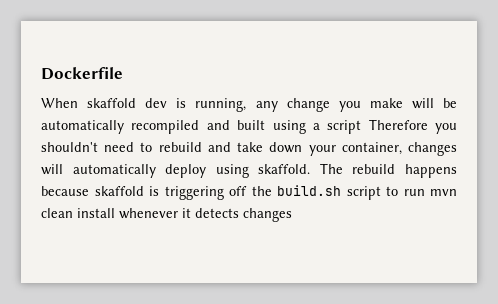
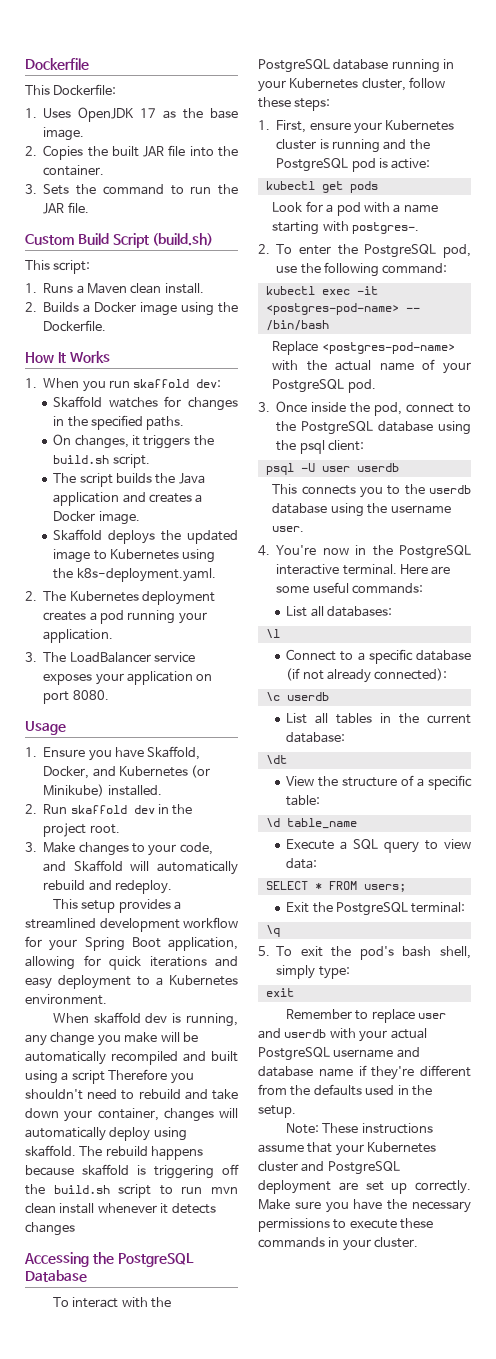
(123, 73) none -> [25,84,117,96] [25,107,238,122] [43,127,85,141] [25,145,238,160] [43,165,105,176] [25,184,238,195] [43,202,89,214] [25,233,214,248] [25,260,91,274] [25,283,204,294] [25,302,238,316] [43,320,107,332] [25,351,110,363] [25,378,222,392] [53,396,238,411] [53,415,185,430] [53,434,214,449] [53,454,150,468] [53,473,205,487] [53,492,203,506] [53,511,140,525] [53,529,238,544] [53,549,216,563] [53,568,216,582] [25,591,215,605] [43,610,207,624] [43,629,114,643] [25,652,195,663] [43,671,213,685] [43,690,109,704] [25,721,66,735] [25,746,201,761] [43,765,211,779] [43,784,162,797] [25,804,193,815] [43,823,120,837] [25,842,213,856] [43,860,238,875] [43,880,172,894] [52,899,182,913] [25,917,238,932] [25,936,238,951] [25,955,238,970] [25,975,238,989] [25,994,107,1005] // This Dockerfile: // 1. Uses OpenJDK 17 as the base image. // 2. Copies the built JAR file into the container. // 3. Sets the command to run the JAR file. // Custom Build Script (build.sh) // This script: // 1. Runs a Maven clean install. // 2. Builds a Docker image using the Dockerfile. // How It Works // 1. When you run skaffold dev: // Skaffold watches for changes in the specified paths. // On changes, it triggers the build.sh script. // The script builds the Java application and creates a Docker image. // Skaffold deploys the updated image to Kubernetes using the k8s-deployment.yaml. // 2. The Kubernetes deployment creates a pod running your application. // 3. The LoadBalancer service exposes your application on port 8080. // Usage // 1. Ensure you have Skaffold, Docker, and Kubernetes (or Minikube) installed. // 2. Run skaffold dev in the project root. // 3. Make changes to your code, and Skaffold will automatically rebuild and redeploy. // This setup provides a streamlined development workflow for your Spring Boot application, allowing for quick iterations and easy deployment to a Kubernetes environment.
(292, 215) none -> [24,1252,194,1267] [25,1270,87,1282] [52,1297,172,1308] [258,59,455,73] [258,77,446,92] [258,97,331,111] [258,120,455,134] [276,139,430,153] [276,158,431,172] [265,181,378,193] [272,201,438,216] [272,221,420,235] [258,244,471,258] [276,262,448,277] [265,286,378,295] [265,303,420,315] [265,320,329,331] [272,341,455,355] [272,359,471,374] [272,379,376,393] [258,401,471,416] [276,421,471,435] [276,440,364,454] [265,463,399,475] [272,484,471,498] [272,503,451,517] [272,526,305,532] [258,545,471,559] [276,564,451,575] [276,582,423,594] [286,606,392,617] [265,629,280,638] [286,649,471,664] [286,668,448,683] [265,692,329,701] [286,713,471,724] [286,732,346,743] [265,755,287,764] [286,775,472,790] [286,795,321,806] [265,818,357,829] [286,839,471,853] [286,858,318,869] [265,881,406,892] [286,902,466,916] [265,925,280,937] [258,946,471,960] [276,965,350,979] [265,988,294,997] [285,1009,447,1023] [258,1028,427,1042] [258,1047,420,1061] [258,1065,471,1080] [258,1084,432,1096] [258,1105,296,1118] [285,1123,433,1134] [258,1142,437,1156] [258,1161,400,1175] [258,1180,471,1194] [258,1199,471,1213] [258,1218,434,1232] [258,1237,419,1251] // Accessing the PostgreSQL Database // To interact with the PostgreSQL database running in your Kubernetes cluster, follow these steps: // 1. First, ensure your Kubernetes cluster is running and the PostgreSQL pod is active: // kubectl get pods // Look for a pod with a name starting with postgres-. // 2. To enter the PostgreSQL pod, use the following command: // kubectl exec -it <postgres-pod-name> -- /bin/bash // Replace <postgres-pod-name> with the actual name of your PostgreSQL pod. // 3. Once inside the pod, connect to the PostgreSQL database using the psql client: // psql -U user userdb // This connects you to the userdb database using the username user. // 4. You're now in the PostgreSQL interactive terminal. Here are some useful commands: // List all databases: // \l // Connect to a specific database (if not already connected): // \c userdb // List all tables in the current database: // \dt // View the structure of a specific table: // \d table_name // Execute a SQL query to view data: // SELECT * FROM users; // Exit the PostgreSQL terminal: // \q // 5. To exit the pod's bash shell, simply type: // exit // Remember to replace user and userdb with your actual PostgreSQL username and database name if they're different from the defaults used in the setup. // Note: These instructions assume that your Kubernetes cluster and PostgreSQL deployment are set up correctly. Make sure you have the necessary permissions to execute these commands in your cluster.

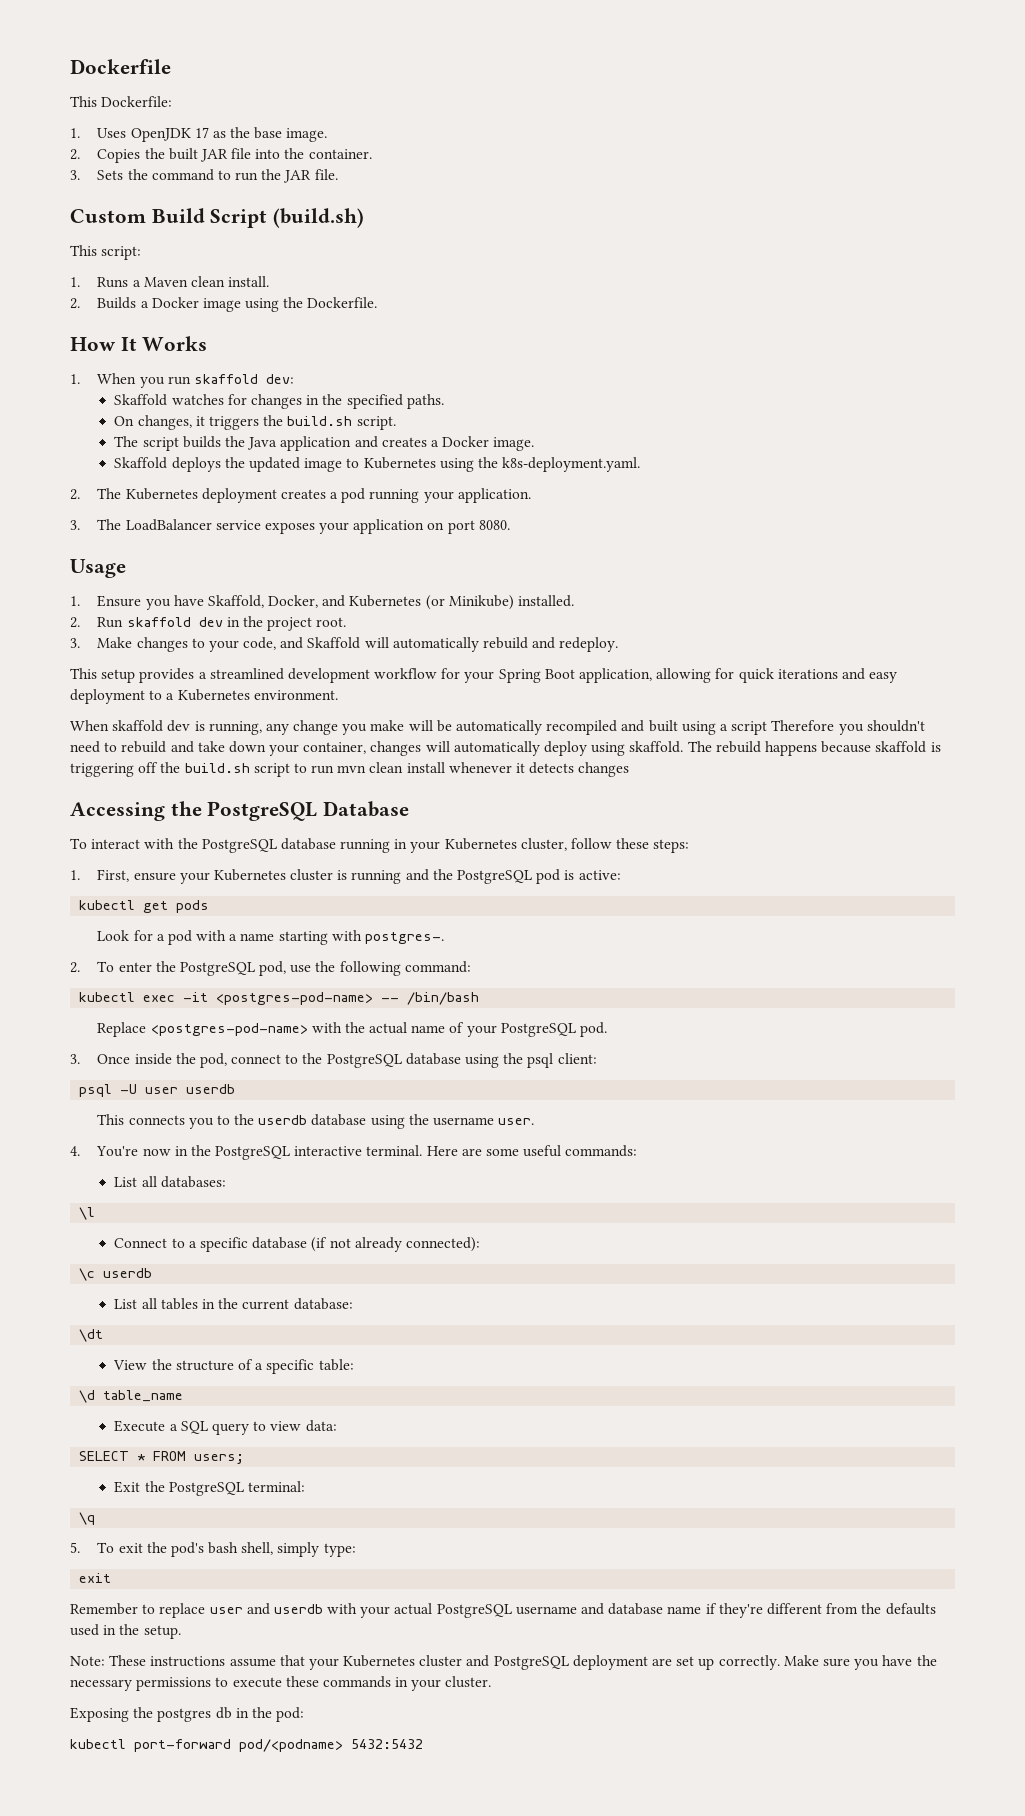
(419, 1242) none -> [70,1707,305,1722] [70,1739,423,1752] // Exposing the postgres db in the pod: // kubectl port-forward pod/<podname> 5432:5432

